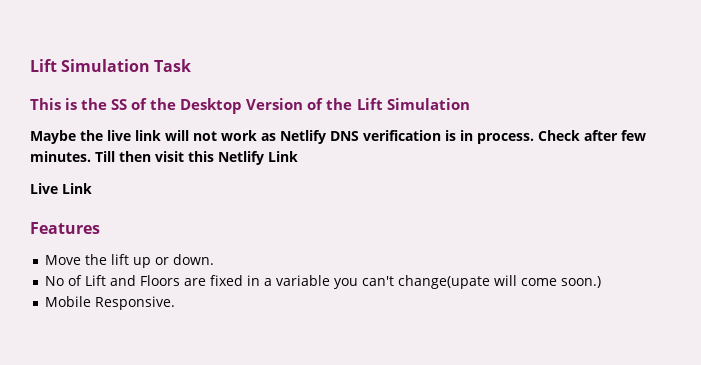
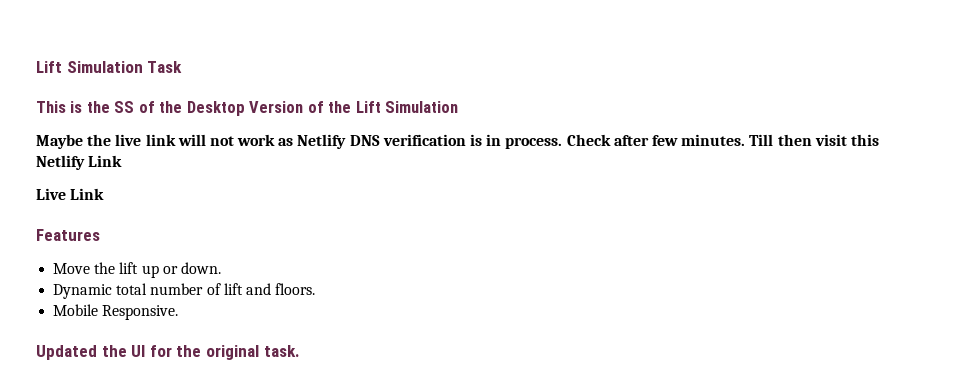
[44,275,601,289] [44,296,175,310] No of Lift and Floors are fixed in a variable you can't change(upate will come soon.) // Mobile Responsive. -> [53,283,316,299] [53,304,179,320] [36,345,300,360] Dynamic total number of lift and floors. // Mobile Responsive. // Updated the UI for the original task.

